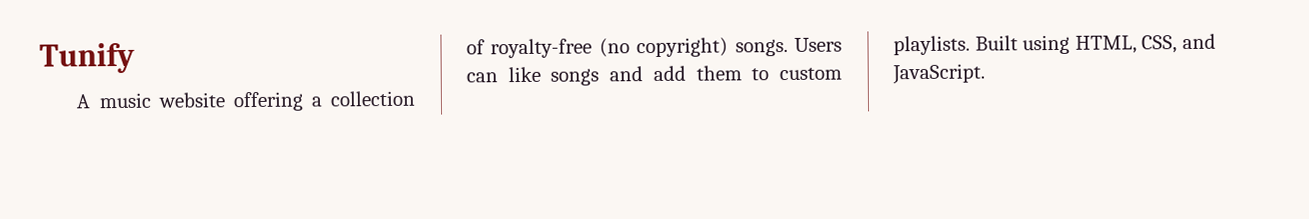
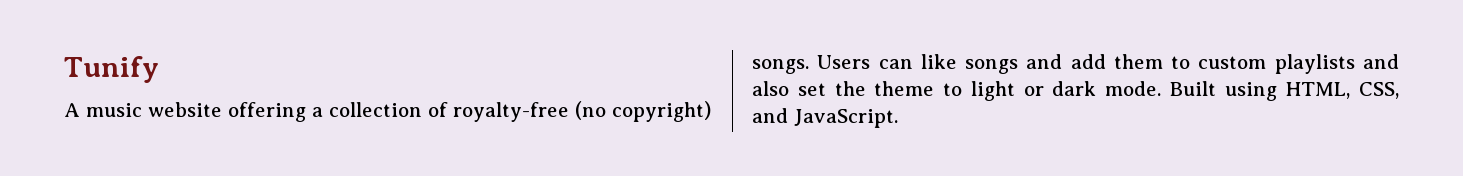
[893,35,970,56] playlists. -> [1274,54,1399,74] [752,81,1161,101] playlists and also set the theme to light or dark mode.

